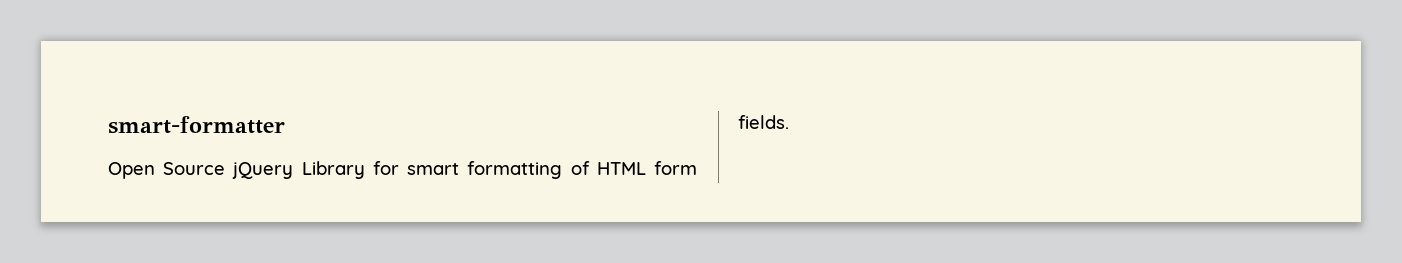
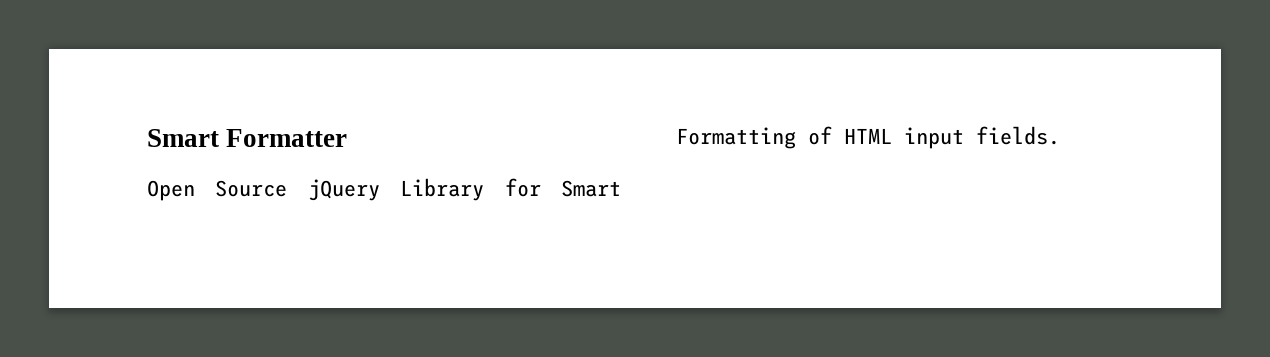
[108,116,285,134] smart-formatter -> [147,129,348,147] Smart Formatter
[407,161,563,179] smart formatting -> [561,180,621,197] [676,127,796,149] Smart Formatting
[654,161,697,175] form -> [904,127,964,149] input

